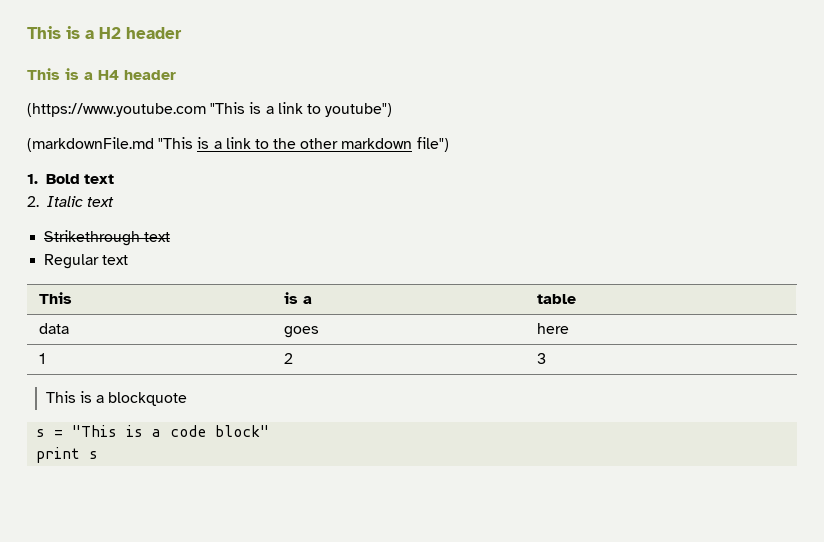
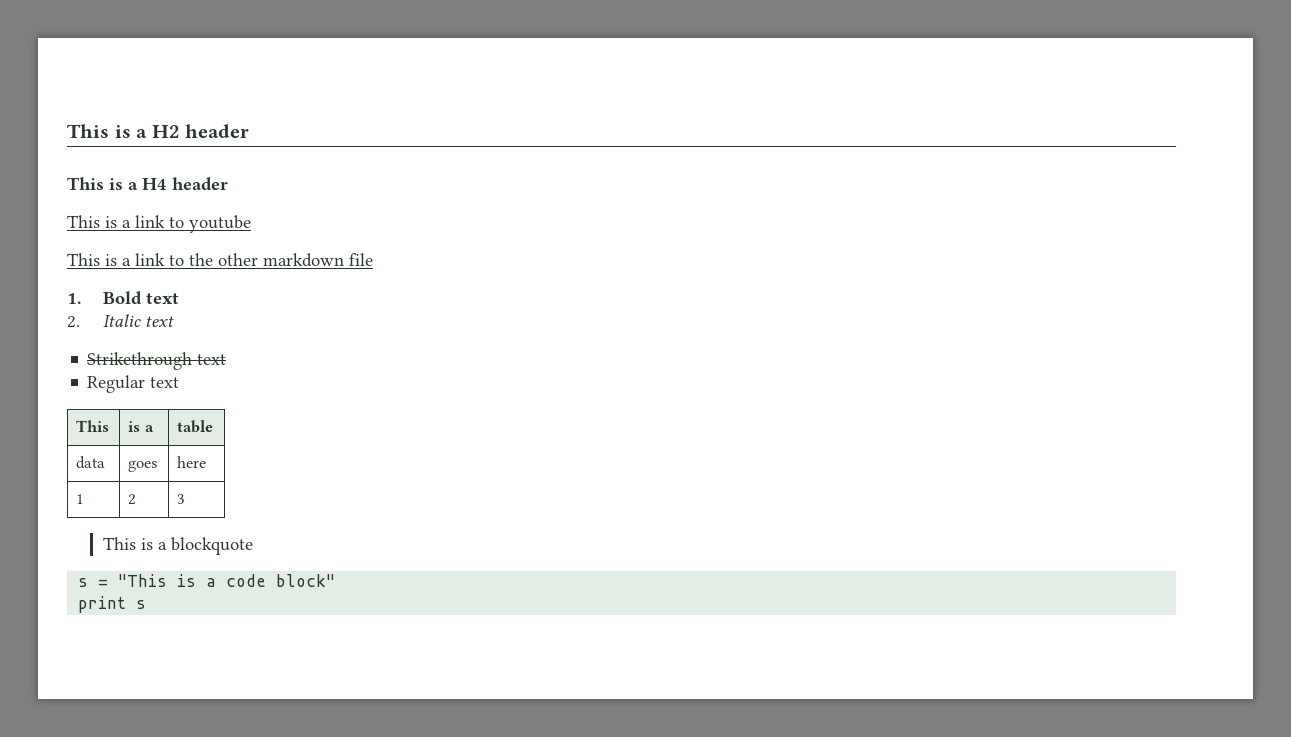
[27,102,393,117] [27,137,194,152] (https://www.youtube.com "This is a link to youtube") // (markdownFile.md "This -> [67,215,251,233] [67,253,100,266] This is a link to youtube // This
[416,137,449,152] file") -> [349,253,373,266] file

